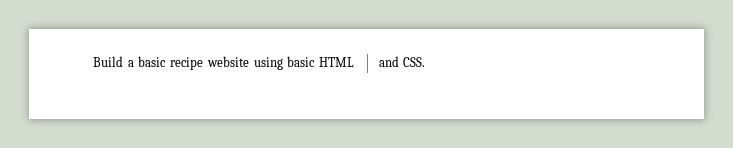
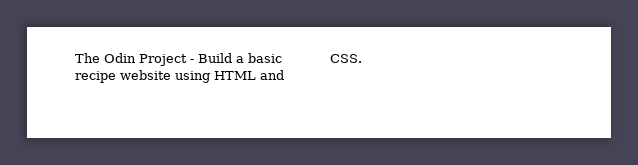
(93, 61) none -> [75,53,194,66] The Odin Project -
[287,56,316,67] basic -> (210, 77) none

